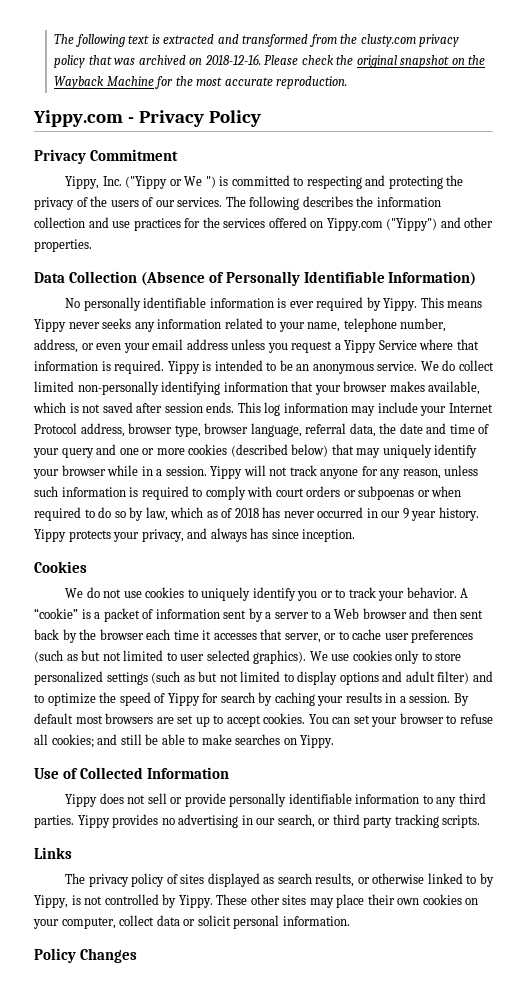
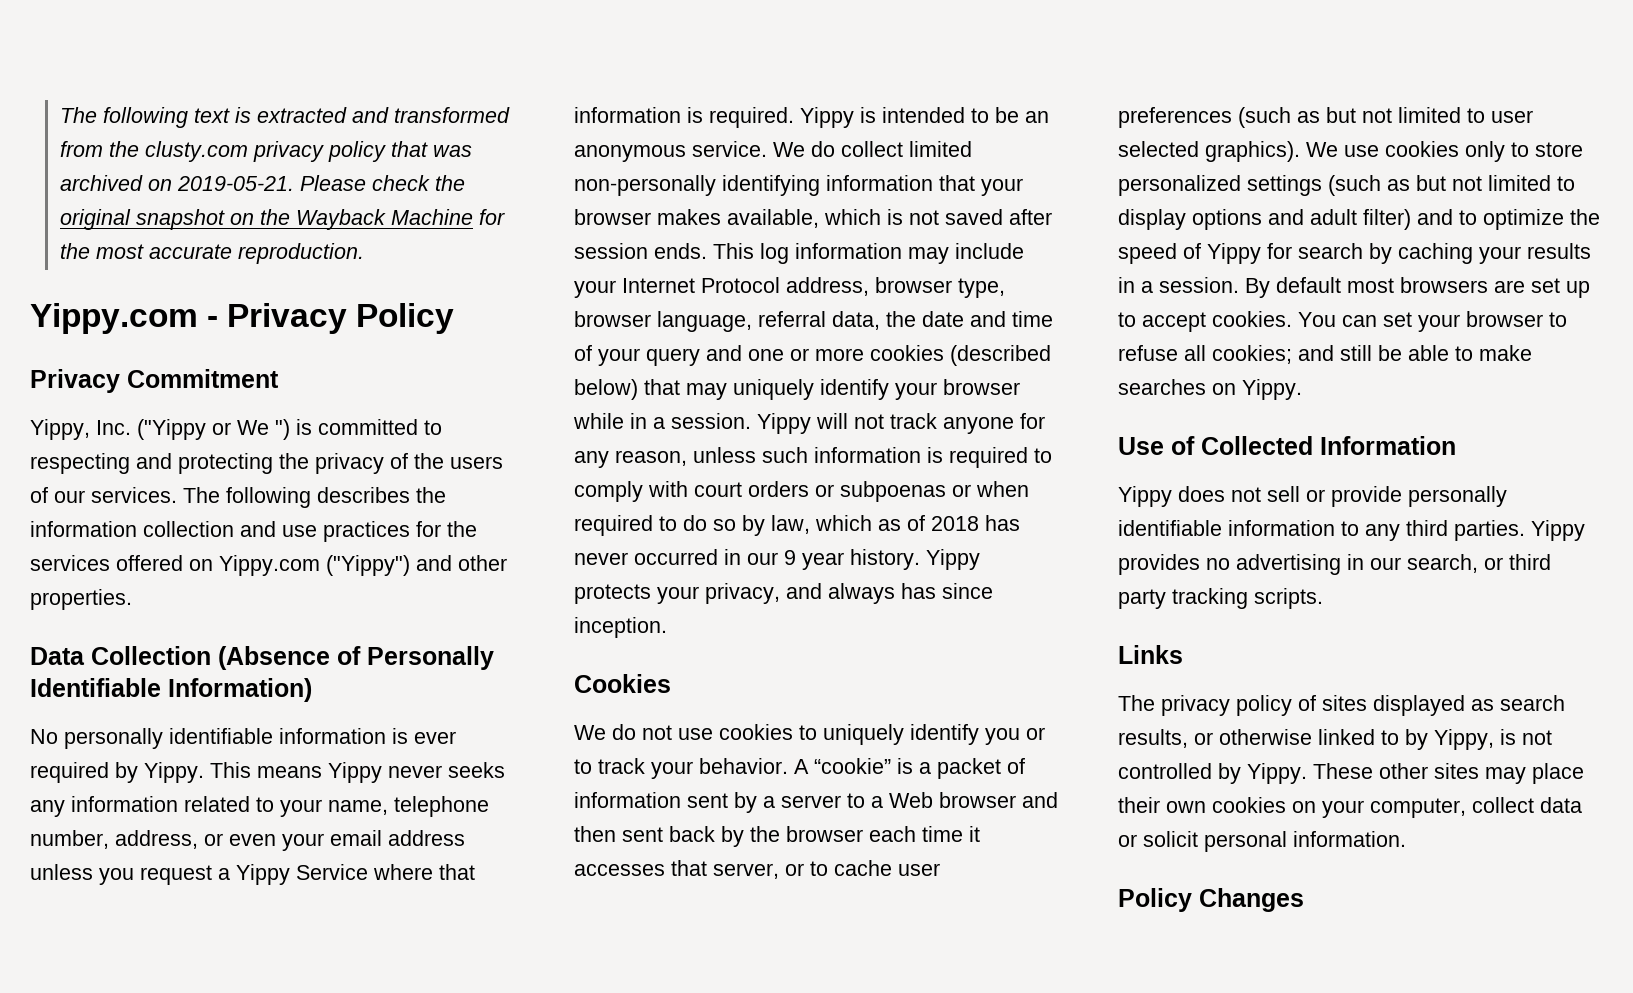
[204,54,261,65] 2018-12-16. -> [176,176,294,191] 2019-05-21.

